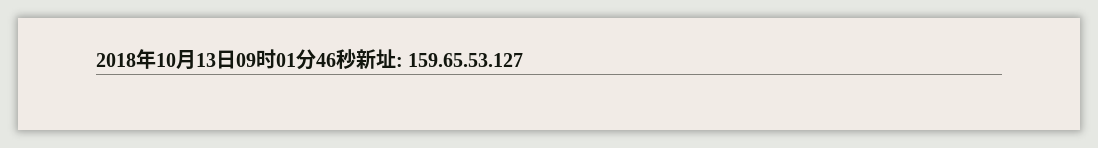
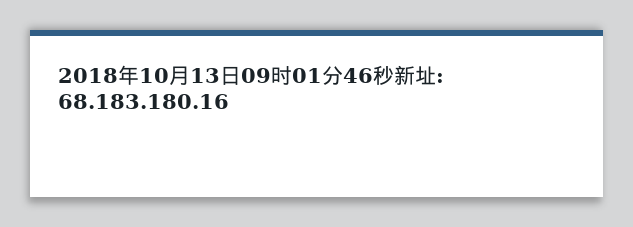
[408,53,524,67] 159.65.53.127 -> [58,94,229,109] 68.183.180.16

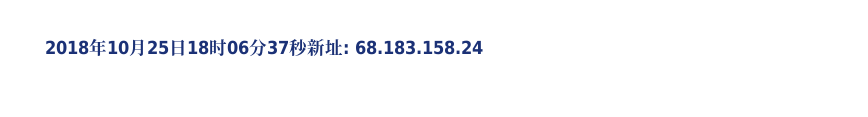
[190,66,373,85] 13日09时01分46 -> [147,39,289,57] 25日18时06分37
[58,94,229,109] 68.183.180.16 -> [355,40,483,55] 68.183.158.24

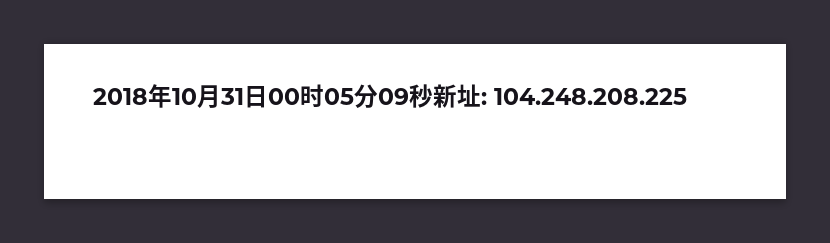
[147,39,289,57] 25日18时06分37 -> [220,84,409,108] 31日00时05分09
[355,40,483,55] 68.183.158.24 -> [494,88,687,105] 104.248.208.225

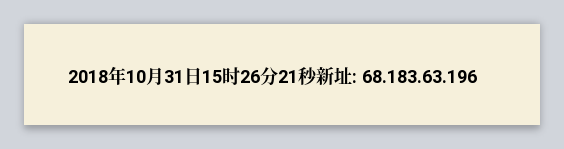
[268,84,409,108] 00时05分09 -> [202,67,298,86] 15时26分21
[494,88,687,105] 104.248.208.225 -> [361,70,477,83] 68.183.63.196

